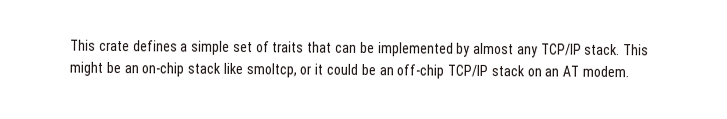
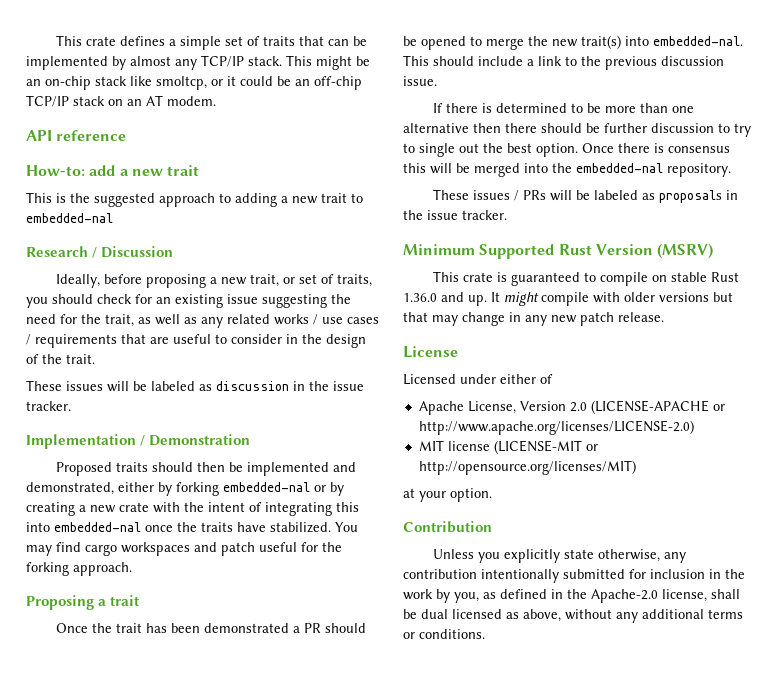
(630, 71) none -> [26,130,127,141] [26,165,200,176] [26,192,363,207] [26,213,113,223] [26,246,174,258] [56,274,373,288] [26,294,351,308] [26,314,379,328] [26,334,366,348] [26,354,95,364] [26,380,364,392] [26,401,71,411] [26,434,251,449] [56,462,357,476] [26,482,344,496] [26,502,359,516] [26,522,358,533] [26,542,342,556] [26,562,132,576] [26,595,141,610] [56,623,367,633] [403,35,743,50] [403,55,724,70] [403,76,437,86] [433,103,695,113] [403,123,751,137] [403,143,730,157] [403,163,731,177] [433,189,739,203] [403,210,507,220] [403,243,714,259] [433,271,740,286] [403,292,733,306] [403,312,664,326] [403,346,458,358] [403,374,553,385] [418,400,725,415] [418,420,694,435] [418,440,598,454] [418,460,636,475] [403,488,492,502] [403,521,492,533] [433,549,687,563] [403,569,745,583] [403,589,740,603] [403,609,743,623] [403,629,485,639] // API reference // How-to: add a new trait // This is the suggested approach to adding a new trait to embedded-nal // Research / Discussion // Ideally, before proposing a new trait, or set of traits, you should check for an existing issue suggesting the need for the trait, as well as any related works / use cases / requirements that are useful to consider in the design of the trait. // These issues will be labeled as discussion in the issue tracker. // Implementation / Demonstration // Proposed traits should then be implemented and demonstrated, either by forking embedded-nal or by creating a new crate with the intent of integrating this into embedded-nal once the traits have stabilized. You may find cargo workspaces and patch useful for the forking approach. // Proposing a trait // Once the trait has been demonstrated a PR should be opened to merge the new trait(s) into embedded-nal. This should include a link to the previous discussion issue. // If there is determined to be more than one alternative then there should be further discussion to try to single out the best option. Once there is consensus this will be merged into the embedded-nal repository. // These issues / PRs will be labeled as proposals in the issue tracker. // Minimum Supported Rust Version (MSRV) // This crate is guaranteed to compile on stable Rust 1.36.0 and up. It might compile with older versions but that may change in any new patch release. // License // Licensed under either of // Apache License, Version 2.0 (LICENSE-APACHE or http://www.apache.org/licenses/LICENSE-2.0) // MIT license (LICENSE-MIT or http://opensource.org/licenses/MIT) // at your option. // Contribution // Unless you explicitly state otherwise, any contribution intentionally submitted for inclusion in the work by you, as defined in the Apache-2.0 license, shall be dual licensed as above, without any additional terms or conditions.

